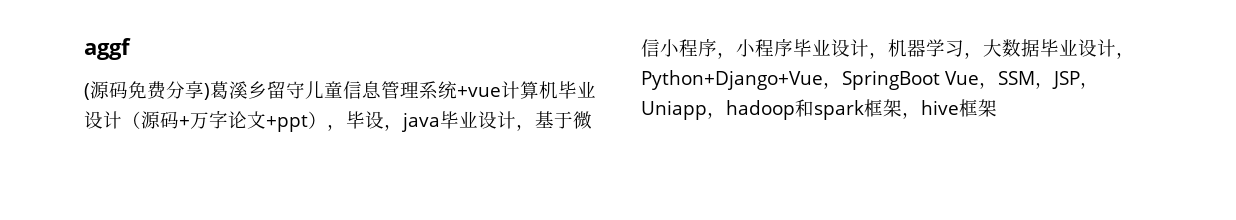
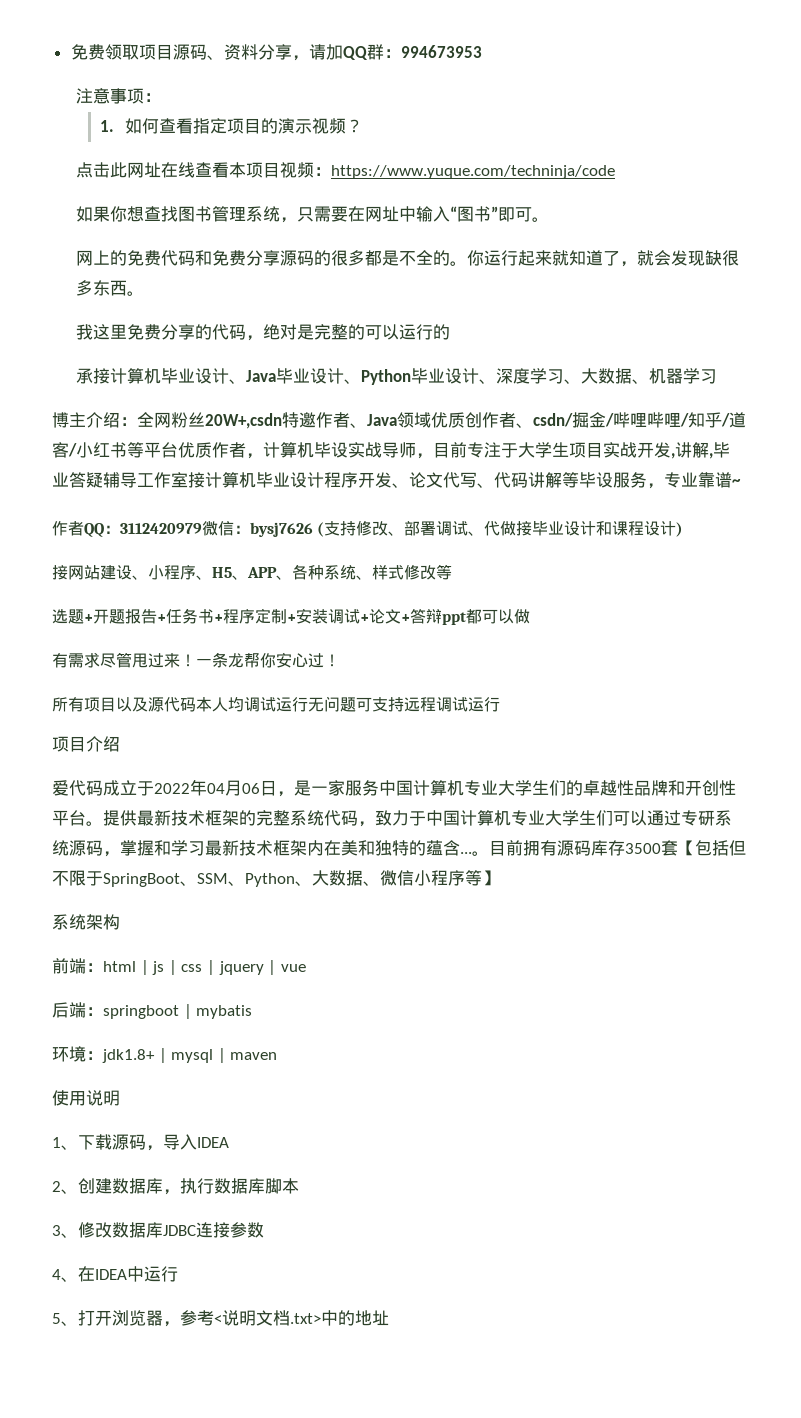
[84,38,131,60] [84,81,596,100] [84,110,592,132] [641,39,1135,59] [641,70,1099,90] [641,99,997,120] aggf // (源码免费分享)葛溪乡留守儿童信息管理系统+vue计算机毕业设计（源码+万字论文+ppt），毕设，java毕业设计，基于微信小程序，小程序毕业设计，机器学习，大数据毕业设计，Python+Django+Vue，SpringBoot Vue，SSM，JSP，Uniapp，hadoop和spark框架，hive框架 -> [70,44,482,61] [76,88,162,104] [100,118,363,134] [76,162,616,179] [76,206,550,223] [76,250,740,267] [76,280,145,296] [76,324,451,341] [76,368,718,385] [52,412,746,429] [52,442,730,459] [52,472,741,489] [52,520,684,537] [52,564,452,580] [52,608,530,625] [52,652,340,668] [52,696,500,712] [52,736,120,752] [52,779,736,797] [52,810,732,827] [52,840,746,857] [52,870,499,887] [52,914,120,930] [52,958,306,975] [52,1002,253,1019] [52,1046,278,1063] [52,1090,120,1106] [52,1134,229,1151] [52,1178,299,1195] [52,1222,264,1238] [52,1266,178,1282] [52,1310,389,1327] 免费领取项目源码、资料分享，请加QQ群：994673953 // 注意事项： // 1.如何查看指定项目的演示视频？ // 点击此网址在线查看本项目视频：https://www.yuque.com/techninja/code // 如果你想查找图书管理系统，只需要在网址中输入“图书”即可。 // 网上的免费代码和免费分享源码的很多都是不全的。你运行起来就知道了，就会发现缺很多东西。 // 我这里免费分享的代码，绝对是完整的可以运行的 // 承接计算机毕业设计、Java毕业设计、Python毕业设计、深度学习、大数据、机器学习 // 博主介绍：全网粉丝20W+,csdn特邀作者、Java领域优质创作者、csdn/掘金/哔哩哔哩/知乎/道客/小红书等平台优质作者，计算机毕设实战导师，目前专注于大学生项目实战开发,讲解,毕业答疑辅导工作室接计算机毕业设计程序开发、论文代写、代码讲解等毕设服务，专业靠谱~ // 作者QQ：3112420979微信：bysj7626 (支持修改、部署调试、代做接毕业设计和课程设计) // 接网站建设、小程序、H5、APP、各种系统、样式修改等 // 选题+开题报告+任务书+程序定制+安装调试+论文+答辩ppt都可以做 // 有需求尽管甩过来！一条龙帮你安心过！ // 所有项目以及源代码本人均调试运行无问题可支持远程调试运行 // 项目介绍 // 爱代码成立于2022年04月06日，是一家服务中国计算机专业大学生们的卓越性品牌和开创性平台。提供最新技术框架的完整系统代码，致力于中国计算机专业大学生们可以通过专研系统源码，掌握和学习最新技术框架内在美和独特的蕴含...。目前拥有源码库存3500套【包括但不限于SpringBoot、SSM、Python、大数据、微信小程序等】 // 系统架构 // 前端：html | js | css | jquery | vue // 后端：springboot | mybatis // 环境：jdk1.8+ | mysql | maven // 使用说明 // 1、下载源码，导入IDEA // 2、创建数据库，执行数据库脚本 // 3、修改数据库JDBC连接参数 // 4、在IDEA中运行 // 5、打开浏览器，参考<说明文档.txt>中的地址

